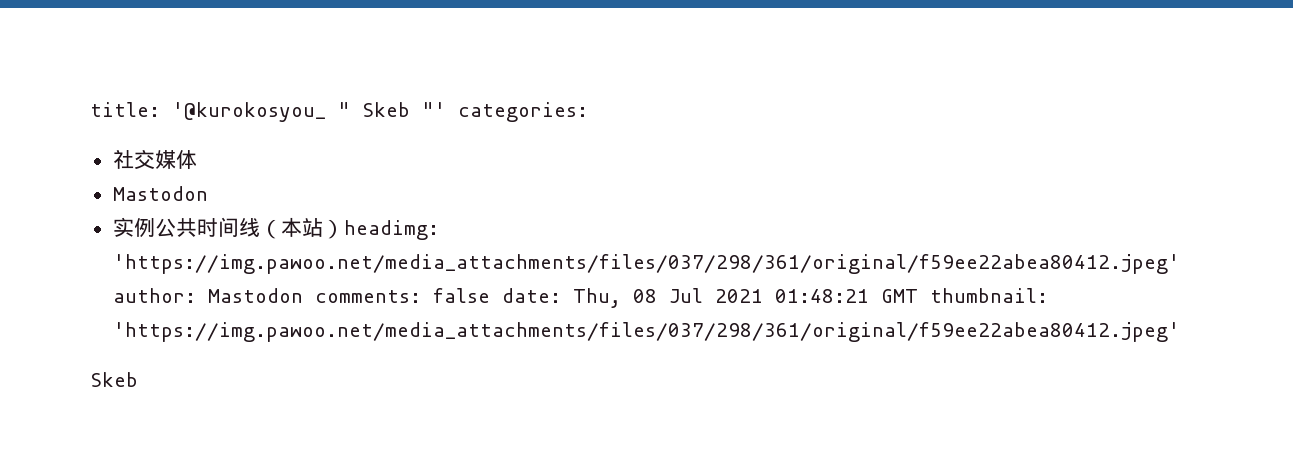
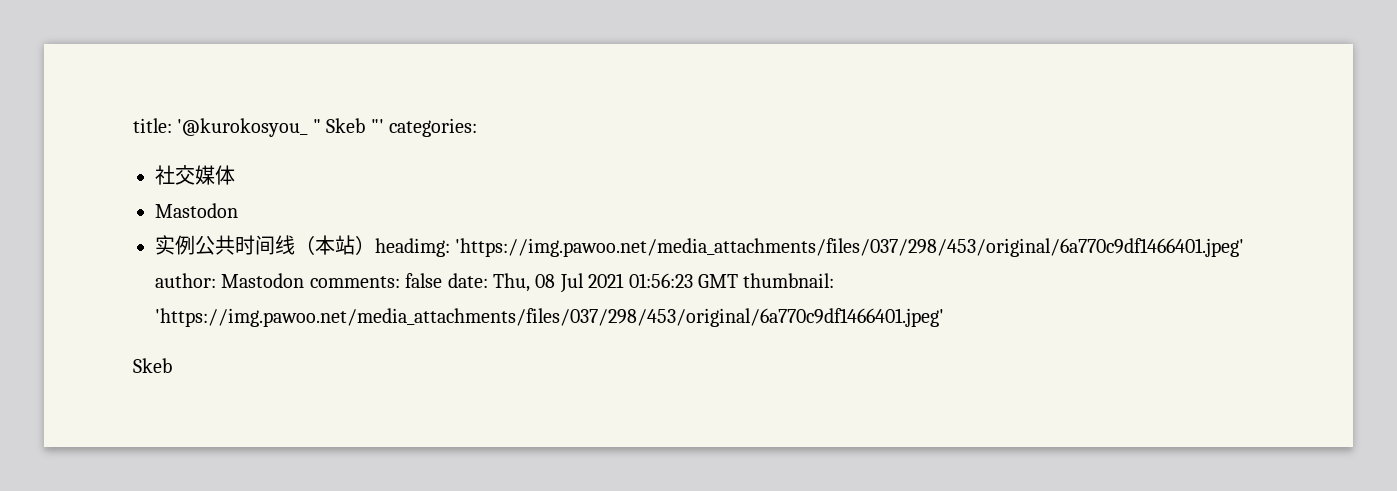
[112,254,1180,274] 'https://img.pawoo.net/media_attachments/files/037/298/361/original/f59ee22abea80412.jpeg' -> [455,238,1245,257] 'https://img.pawoo.net/media_attachments/files/037/298/453/original/6a770c9df1466401.jpeg'
[774,289,869,303] 01:48:21 -> [628,273,693,288] 01:56:23
[112,322,1180,342] 'https://img.pawoo.net/media_attachments/files/037/298/361/original/f59ee22abea80412.jpeg' -> [155,308,944,327] 'https://img.pawoo.net/media_attachments/files/037/298/453/original/6a770c9df1466401.jpeg'

